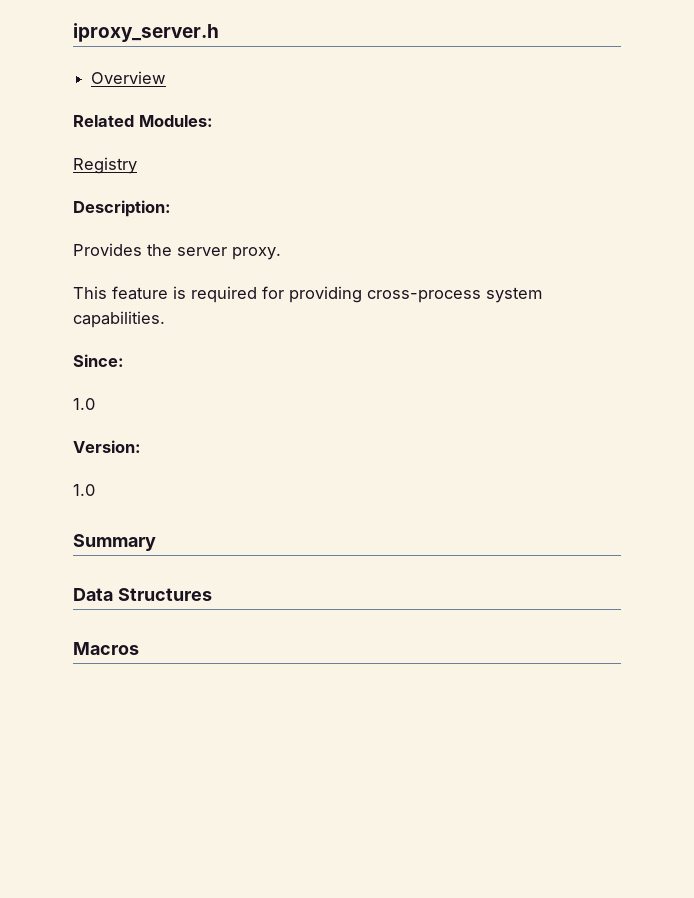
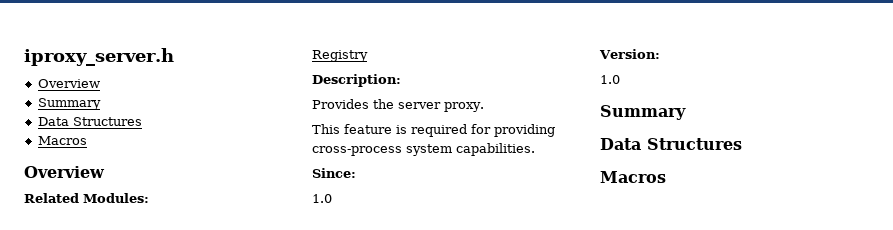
(167, 77) none -> [37,98,101,110] [37,117,142,126] [37,136,87,145] [24,166,105,178] // Summary // Data Structures // Macros // Overview

